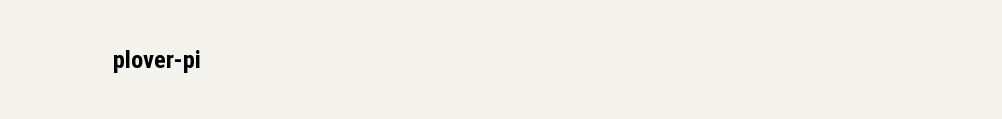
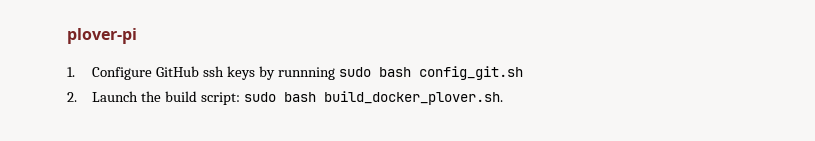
(201, 61) none -> [67,66,523,80] [67,91,504,105] // 1. Configure GitHub ssh keys by runnning sudo bash config_git.sh // 2. Launch the build script: sudo bash build_docker_plover.sh.

